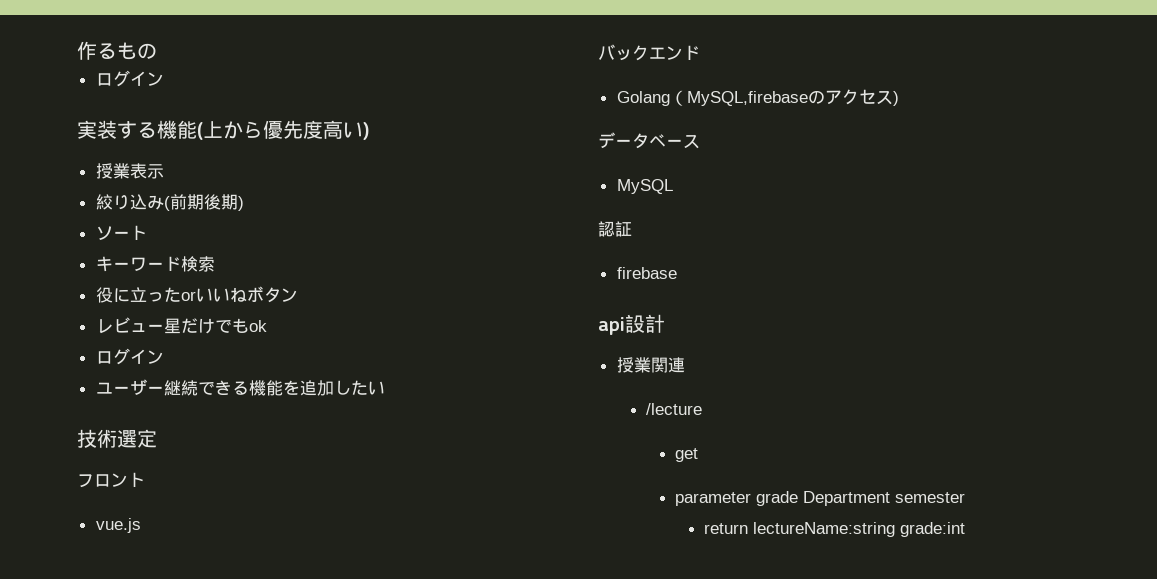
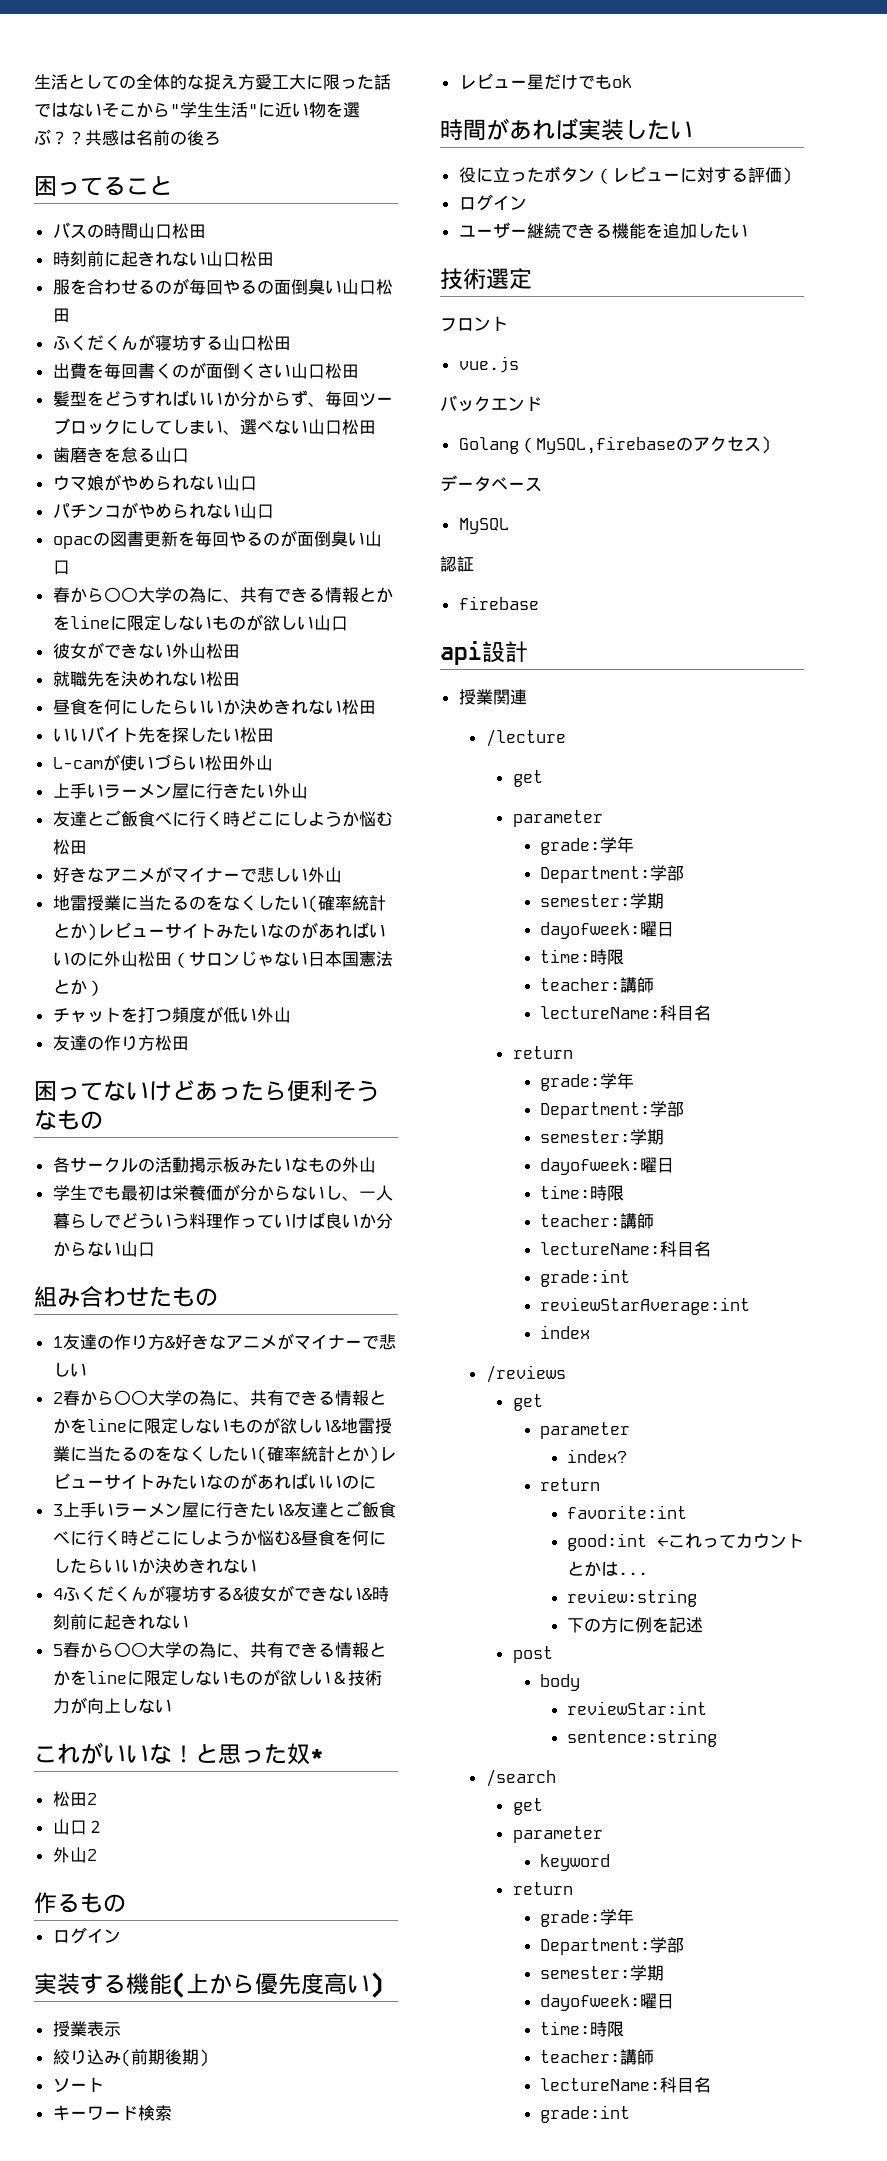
(77, 50) none -> [34,74,391,90] [34,102,360,118] [34,129,221,146] [34,176,172,197] [52,222,206,239] [52,251,274,267] [52,278,393,295] [52,308,70,323] [52,334,291,351] [52,362,359,379] [52,390,393,407] [52,418,376,435] [52,447,189,463] [52,474,257,491] [52,502,274,519] [52,530,382,549] [52,560,70,575] [52,587,393,603] [52,614,348,631] [52,642,240,659] [52,671,240,687] [52,699,376,715] [52,726,274,743] [52,754,273,771] [52,783,308,799] [52,810,393,827] [52,839,87,855] [52,866,342,883] [52,895,386,913] [52,922,386,941] [52,951,393,968] [52,979,104,996] [52,1006,291,1023] [52,1035,189,1051] [34,1080,379,1102] [34,1109,103,1130] [52,1157,376,1173] [52,1184,393,1201] [52,1212,393,1229] [52,1241,155,1257] [34,1286,218,1308] [52,1333,396,1350] [52,1362,87,1377] [52,1390,386,1406] [52,1417,392,1434] [52,1446,396,1464] [52,1473,376,1490] [52,1501,396,1518] [52,1529,386,1546] [52,1558,257,1574] [52,1585,389,1602] [52,1614,189,1630] [52,1642,386,1658] [52,1669,382,1686] [52,1697,172,1714] [34,1742,324,1765] [52,1791,97,1807] [52,1819,104,1835] [52,1847,97,1863] 生活としての全体的な捉え方愛工大に限った話ではないそこから"学生生活"に近い物を選ぶ？？共感は名前の後ろ // 困ってること // バスの時間山口松田 // 時刻前に起きれない山口松田 // 服を合わせるのが毎回やるの面倒臭い山口松田 // ふくだくんが寝坊する山口松田 // 出費を毎回書くのが面倒くさい山口松田 // 髪型をどうすればいいか分からず、毎回ツーブロックにしてしまい、選べない山口松田 // 歯磨きを怠る山口 // ウマ娘がやめられない山口 // パチンコがやめられない山口 // opacの図書更新を毎回やるのが面倒臭い山口 // 春から〇〇大学の為に、共有できる情報とかをlineに限定しないものが欲しい山口 // 彼女ができない外山松田 // 就職先を決めれない松田 // 昼食を何にしたらいいか決めきれない松田 // いいバイト先を探したい松田 // L-camが使いづらい松田外山 // 上手いラーメン屋に行きたい外山 // 友達とご飯食べに行く時どこにしようか悩む松田 // 好きなアニメがマイナーで悲しい外山 // 地雷授業に当たるのをなくしたい(確率統計とか)レビューサイトみたいなのがあればいいのに外山松田（サロンじゃない日本国憲法とか） // チャットを打つ頻度が低い外山 // 友達の作り方松田 // 困ってないけどあったら便利そうなもの // 各サークルの活動掲示板みたいなもの外山 // 学生でも最初は栄養価が分からないし、一人暮らしでどういう料理作っていけば良いか分からない山口 // 組み合わせたもの // 1友達の作り方&好きなアニメがマイナーで悲しい // 2春から〇〇大学の為に、共有できる情報とかをlineに限定しないものが欲しい&地雷授業に当たるのをなくしたい(確率統計とか)レビューサイトみたいなのがあればいいのに // 3上手いラーメン屋に行きたい&友達とご飯食べに行く時どこにしようか悩む&昼食を何にしたらいいか決めきれない // 4ふくだくんが寝坊する&彼女ができない&時刻前に起きれない // 5春から〇〇大学の為に、共有できる情報とかをlineに限定しないものが欲しい＆技術力が向上しない // これがいいな！と思った奴* // 松田2 // 山口２ // 外山2 //
[95,286,298,303] // 役に立ったorいいねボタン -> (172, 2113) none
(267, 326) none -> [440,118,693,141] [458,166,792,185] // 時間があれば実装したい // 役に立ったボタン（レビューに対する評価)
[756,491,966,506] [704,522,896,537] grade Department semester // return lectureName:string -> [539,836,634,855] [539,865,684,883] [539,893,664,909] [539,921,674,939] [539,949,624,965] [539,977,654,993] [539,1005,711,1021] [512,1046,573,1059] [539,1072,634,1091] [539,1101,684,1119] [539,1129,664,1145] [539,1157,674,1175] [539,1185,624,1201] [539,1213,654,1229] [539,1241,711,1257] [539,1269,630,1287] [539,1297,750,1315] [539,1325,590,1339] [485,1365,566,1383] [512,1394,543,1411] [539,1422,630,1439] [566,1449,627,1463] [539,1478,600,1491] [566,1505,687,1519] [566,1533,804,1551] [566,1561,648,1577] [566,1589,697,1607] [566,1617,703,1633] [512,1646,553,1663] [539,1674,580,1691] [566,1701,707,1715] [566,1729,717,1747] [485,1769,556,1787] [512,1798,543,1815] [512,1826,603,1843] [539,1854,610,1871] [512,1882,573,1895] [539,1908,634,1927] [539,1937,684,1955] [539,1965,664,1981] [539,1993,674,2011] [539,2021,624,2037] [539,2049,654,2065] [539,2077,711,2093] // grade:学年 // Department:学部 // semester:学期 // dayofweek:曜日 // time:時限 // teacher:講師 // lectureName:科目名 // return // grade:学年 // Department:学部 // semester:学期 // dayofweek:曜日 // time:時限 // teacher:講師 // lectureName:科目名 // grade:int // reviewStarAverage:int // index // /reviews // get // parameter // index? // return // favorite:int // good:int ←これってカウントとかは... // review:string // 下の方に例を記述 // post // body // reviewStar:int // sentence:string // /search // get // parameter // keyword // return // grade:学年 // Department:学部 // semester:学期 // dayofweek:曜日 // time:時限 // teacher:講師 // lectureName:科目名 //

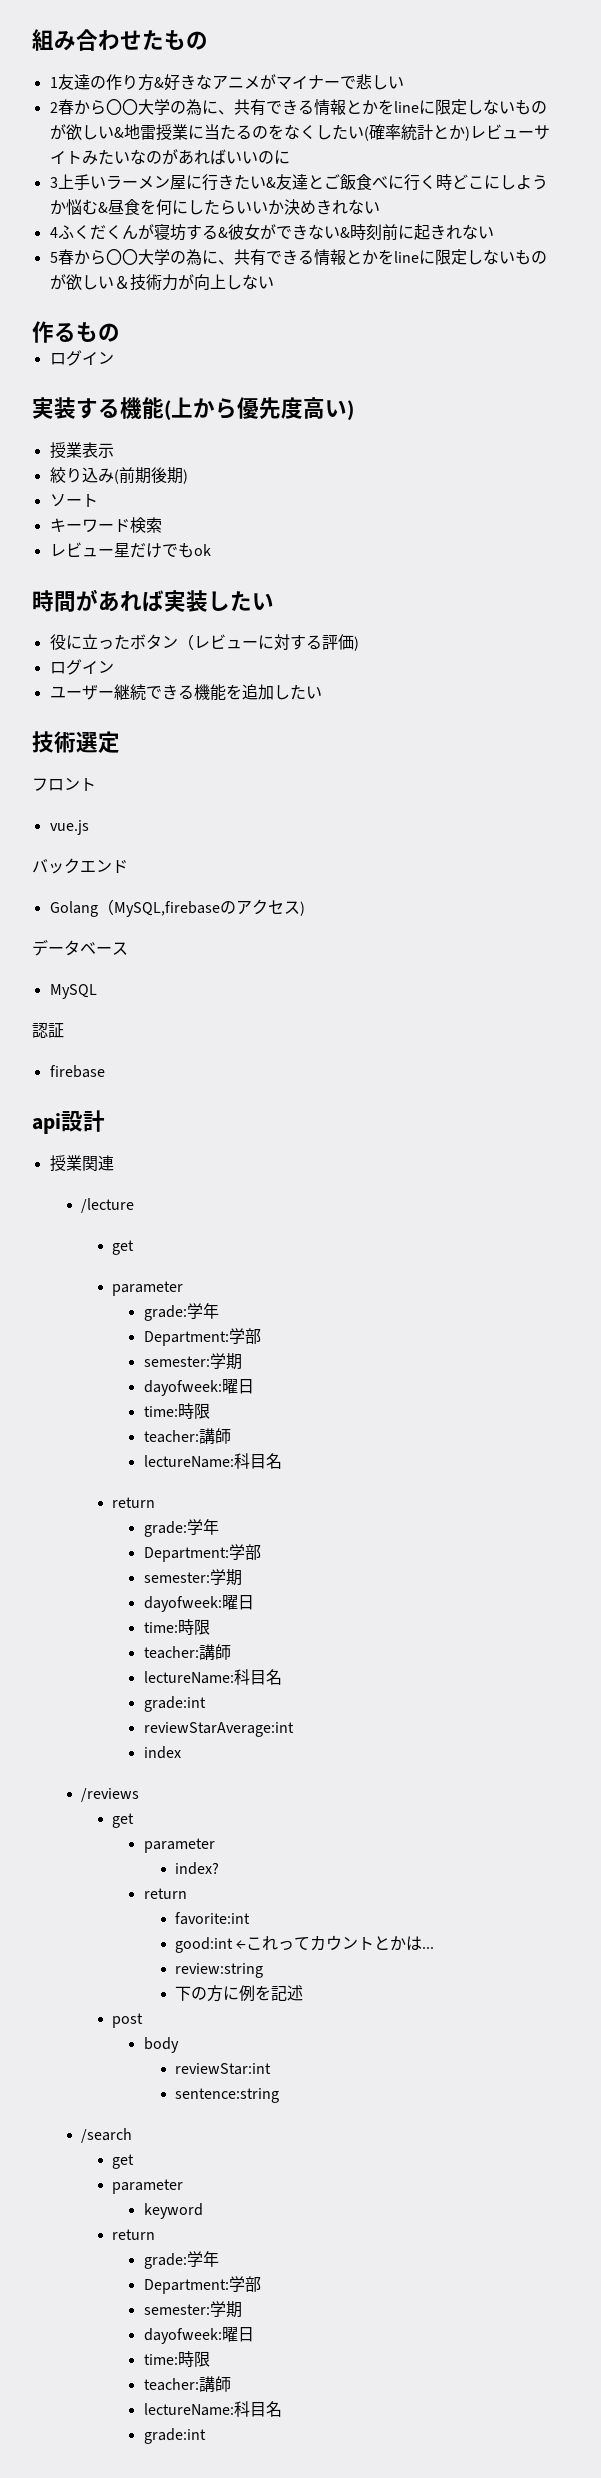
[34,74,391,90] [34,102,360,118] [34,129,221,146] [34,176,172,197] [52,222,206,239] [52,251,274,267] [52,278,393,295] [52,308,70,323] [52,334,291,351] [52,362,359,379] [52,390,393,407] [52,418,376,435] [52,447,189,463] [52,474,257,491] [52,502,274,519] [52,530,382,549] [52,560,70,575] [52,587,393,603] [52,614,348,631] [52,642,240,659] [52,671,240,687] [52,699,376,715] [52,726,274,743] [52,754,273,771] [52,783,308,799] [52,810,393,827] [52,839,87,855] [52,866,342,883] [52,895,386,913] [52,922,386,941] [52,951,393,968] [52,979,104,996] [52,1006,291,1023] [52,1035,189,1051] [34,1080,379,1102] [34,1109,103,1130] [52,1157,376,1173] [52,1184,393,1201] [52,1212,393,1229] [52,1241,155,1257] 生活としての全体的な捉え方愛工大に限った話ではないそこから"学生生活"に近い物を選ぶ？？共感は名前の後ろ // 困ってること // バスの時間山口松田 // 時刻前に起きれない山口松田 // 服を合わせるのが毎回やるの面倒臭い山口松田 // ふくだくんが寝坊する山口松田 // 出費を毎回書くのが面倒くさい山口松田 // 髪型をどうすればいいか分からず、毎回ツーブロックにしてしまい、選べない山口松田 // 歯磨きを怠る山口 // ウマ娘がやめられない山口 // パチンコがやめられない山口 // opacの図書更新を毎回やるのが面倒臭い山口 // 春から〇〇大学の為に、共有できる情報とかをlineに限定しないものが欲しい山口 // 彼女ができない外山松田 // 就職先を決めれない松田 // 昼食を何にしたらいいか決めきれない松田 // いいバイト先を探したい松田 // L-camが使いづらい松田外山 // 上手いラーメン屋に行きたい外山 // 友達とご飯食べに行く時どこにしようか悩む松田 // 好きなアニメがマイナーで悲しい外山 // 地雷授業に当たるのをなくしたい(確率統計とか)レビューサイトみたいなのがあればいいのに外山松田（サロンじゃない日本国憲法とか） // チャットを打つ頻度が低い外山 // 友達の作り方松田 // 困ってないけどあったら便利そうなもの // 各サークルの活動掲示板みたいなもの外山 // 学生でも最初は栄養価が分からないし、一人暮らしでどういう料理作っていけば良いか分からない山口 // -> (32, 40) none
[34,1742,324,1765] [52,1791,97,1807] [52,1819,104,1835] [52,1847,97,1863] // これがいいな！と思った奴* // 松田2 // 山口２ // 外山2 -> (274, 282) none

